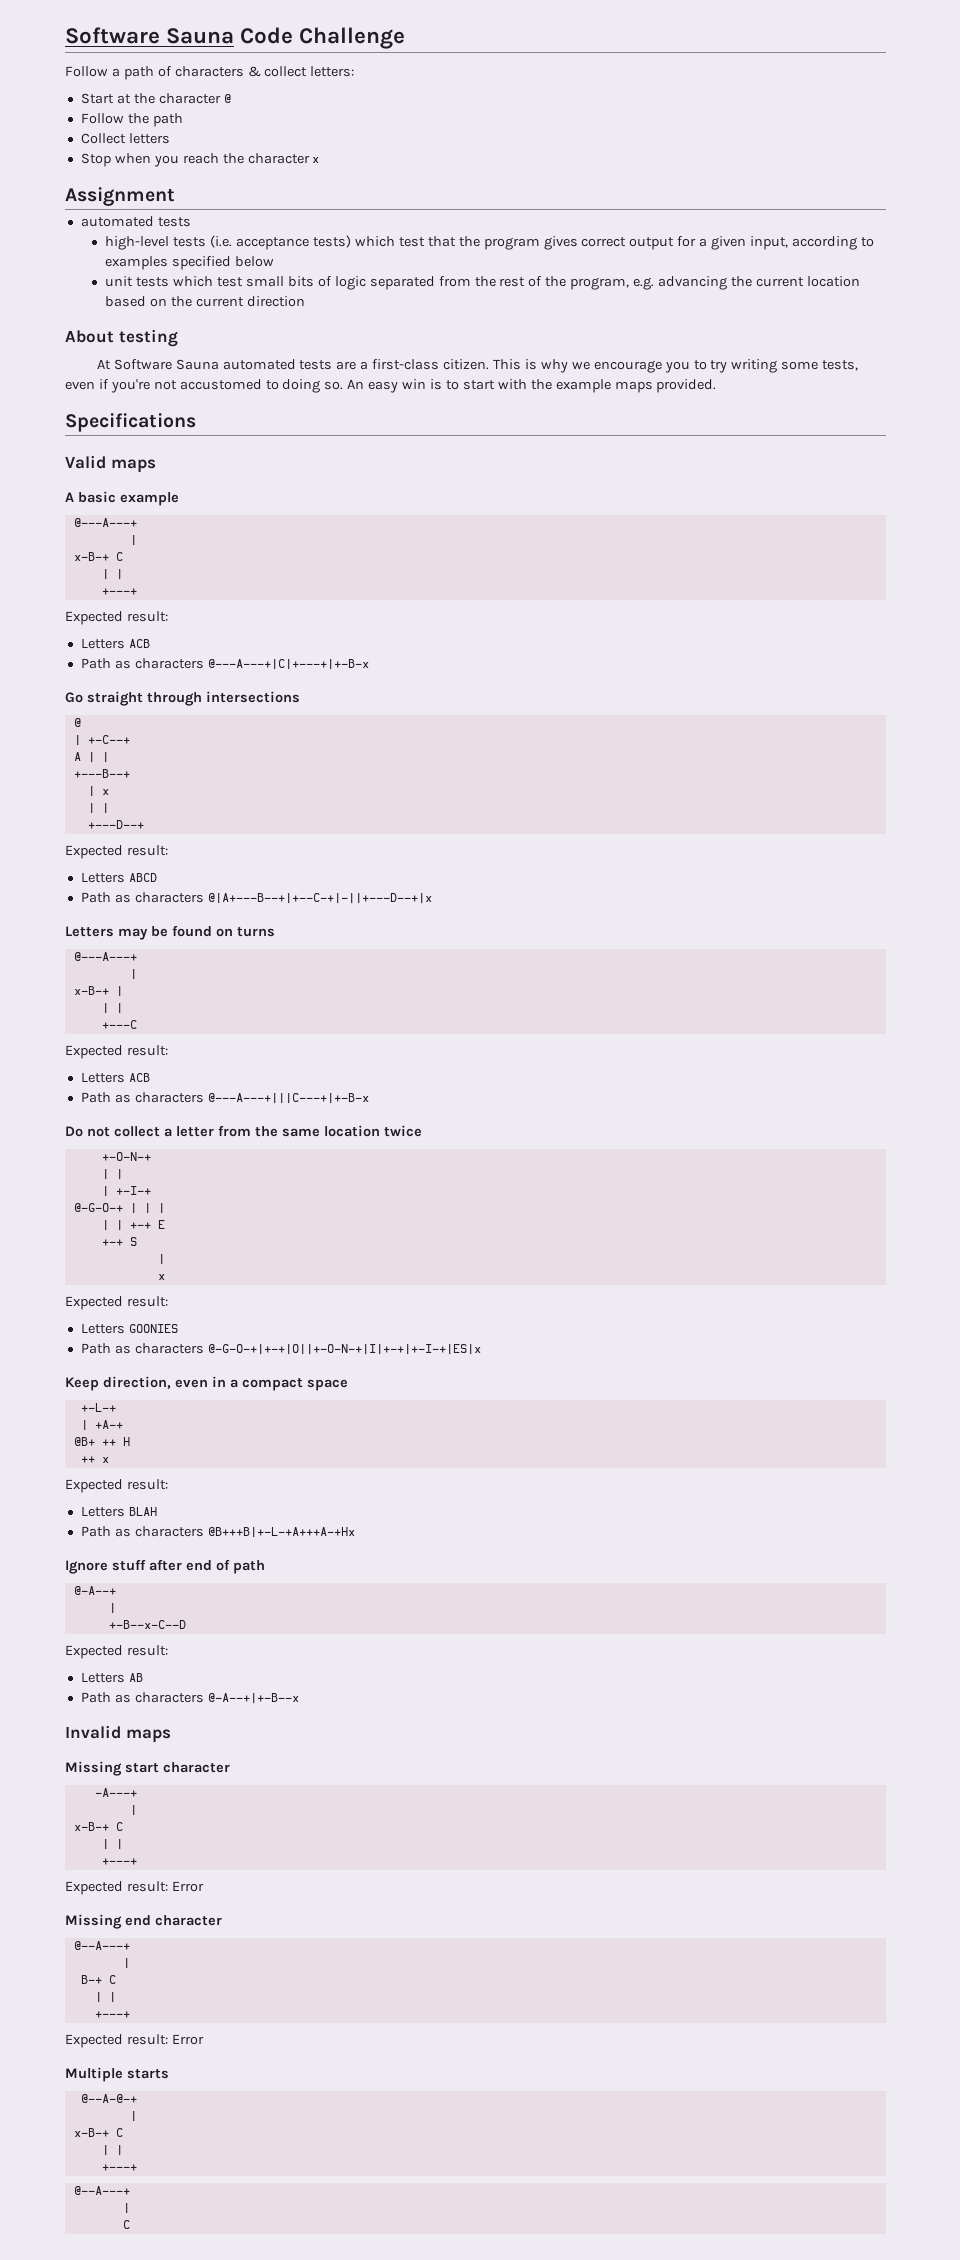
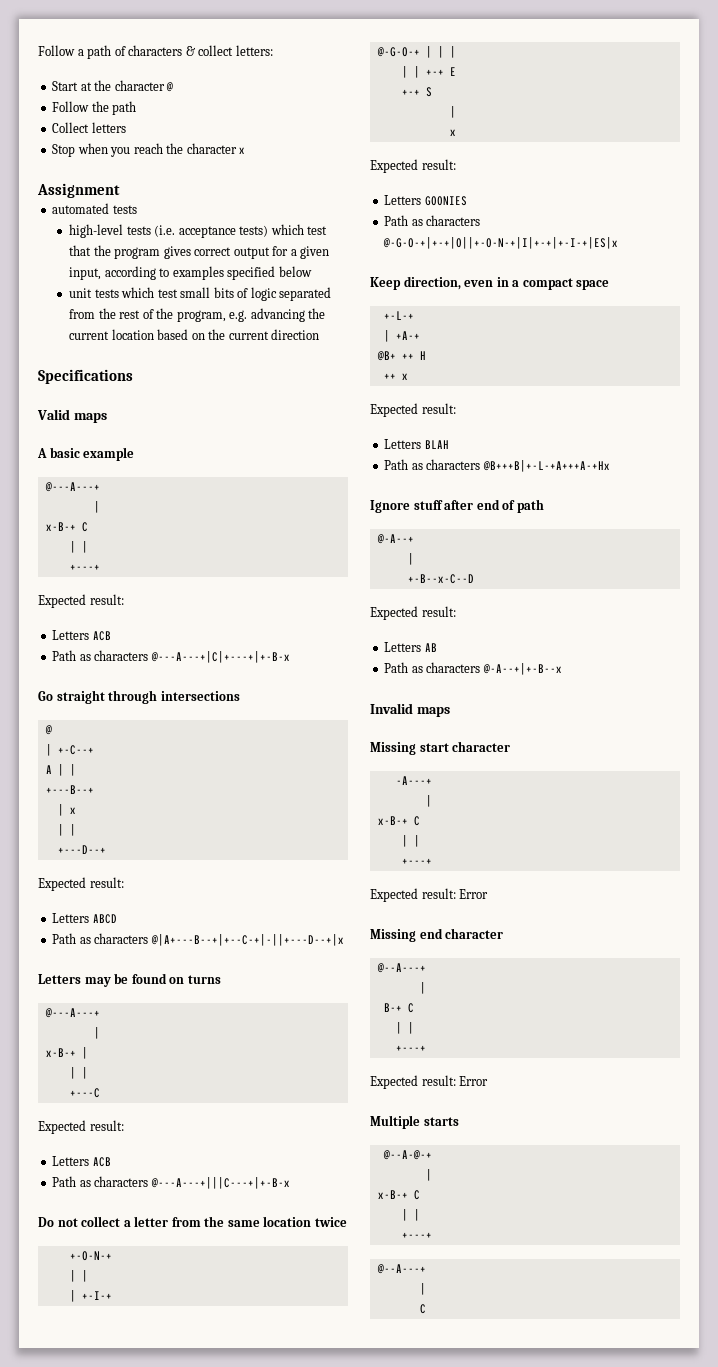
[65,27,406,49] Software Sauna Code Challenge // -> (38, 50) none
[65,329,178,347] [96,359,859,373] [65,379,717,393] // About testing // At Software Sauna automated tests are a first-class citizen. This is why we encourage you to try writing some tests, even if you're not accustomed to doing so. An easy win is to start with the example maps provided. -> (320, 334) none

